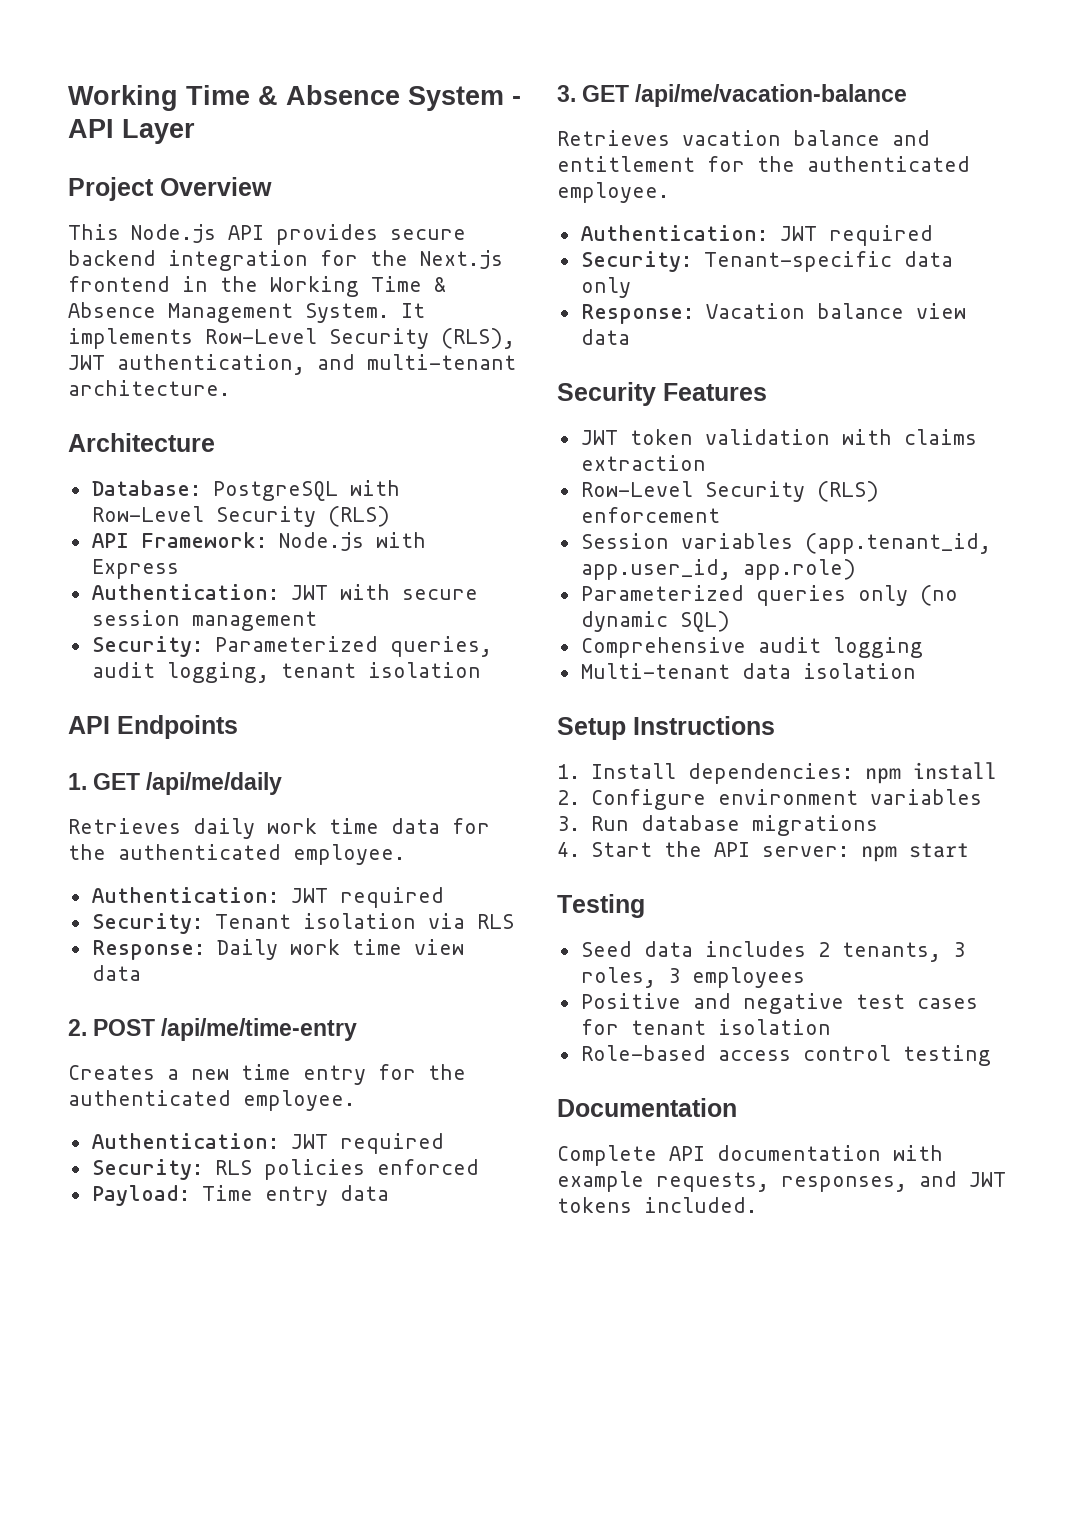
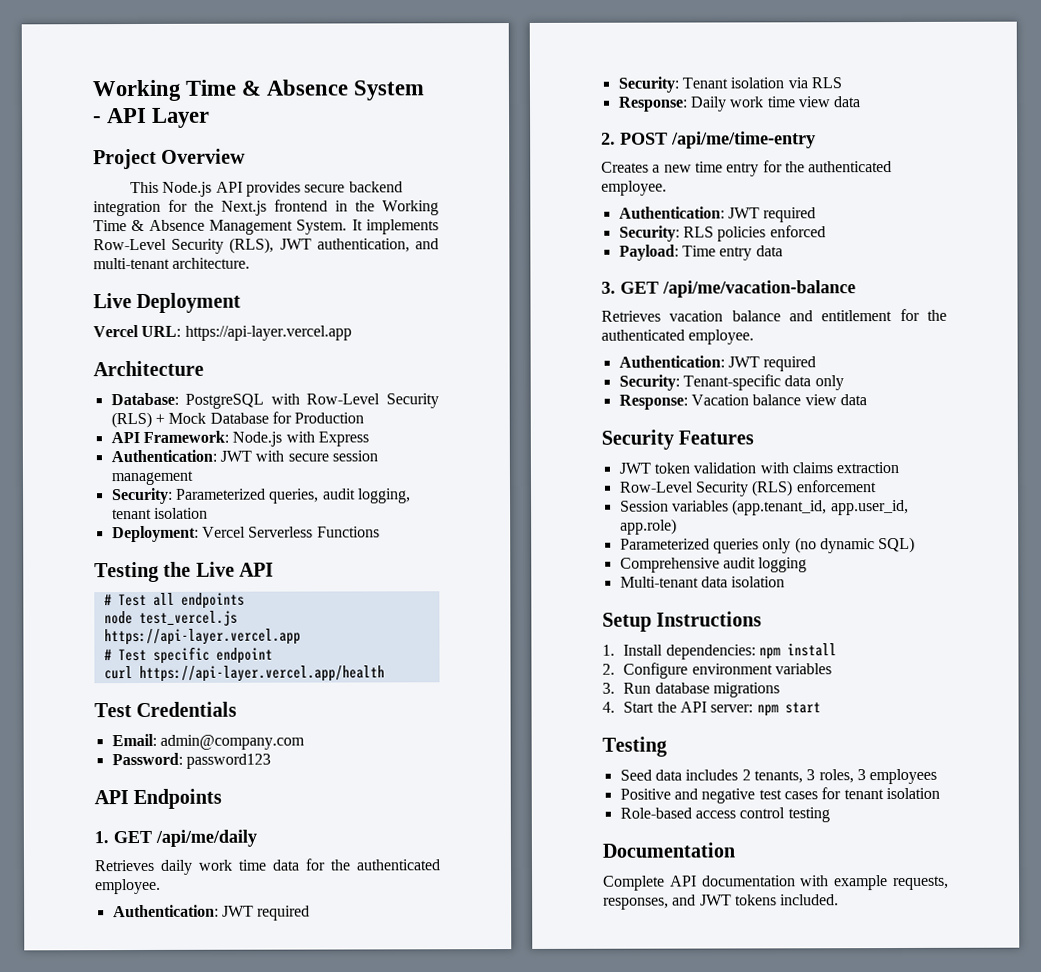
(230, 388) none -> [93,292,242,314] [93,324,352,341] // Live Deployment // Vercel URL: https://api-layer.vercel.app
(390, 516) none -> [154,411,365,424] + Mock Database for Production
(481, 670) none -> [111,525,380,543] [94,561,275,583] [103,592,245,609] [103,610,238,627] [103,628,301,646] [103,646,273,664] [103,665,385,683] [94,701,238,718] [111,733,305,750] [111,752,271,769] // Deployment: Vercel Serverless Functions // Testing the Live API // # Test all endpoints // node test_vercel.js https://api-layer.vercel.app // # Test specific endpoint // curl https://api-layer.vercel.app/health // Test Credentials // Email: admin@company.com // Password: password123

